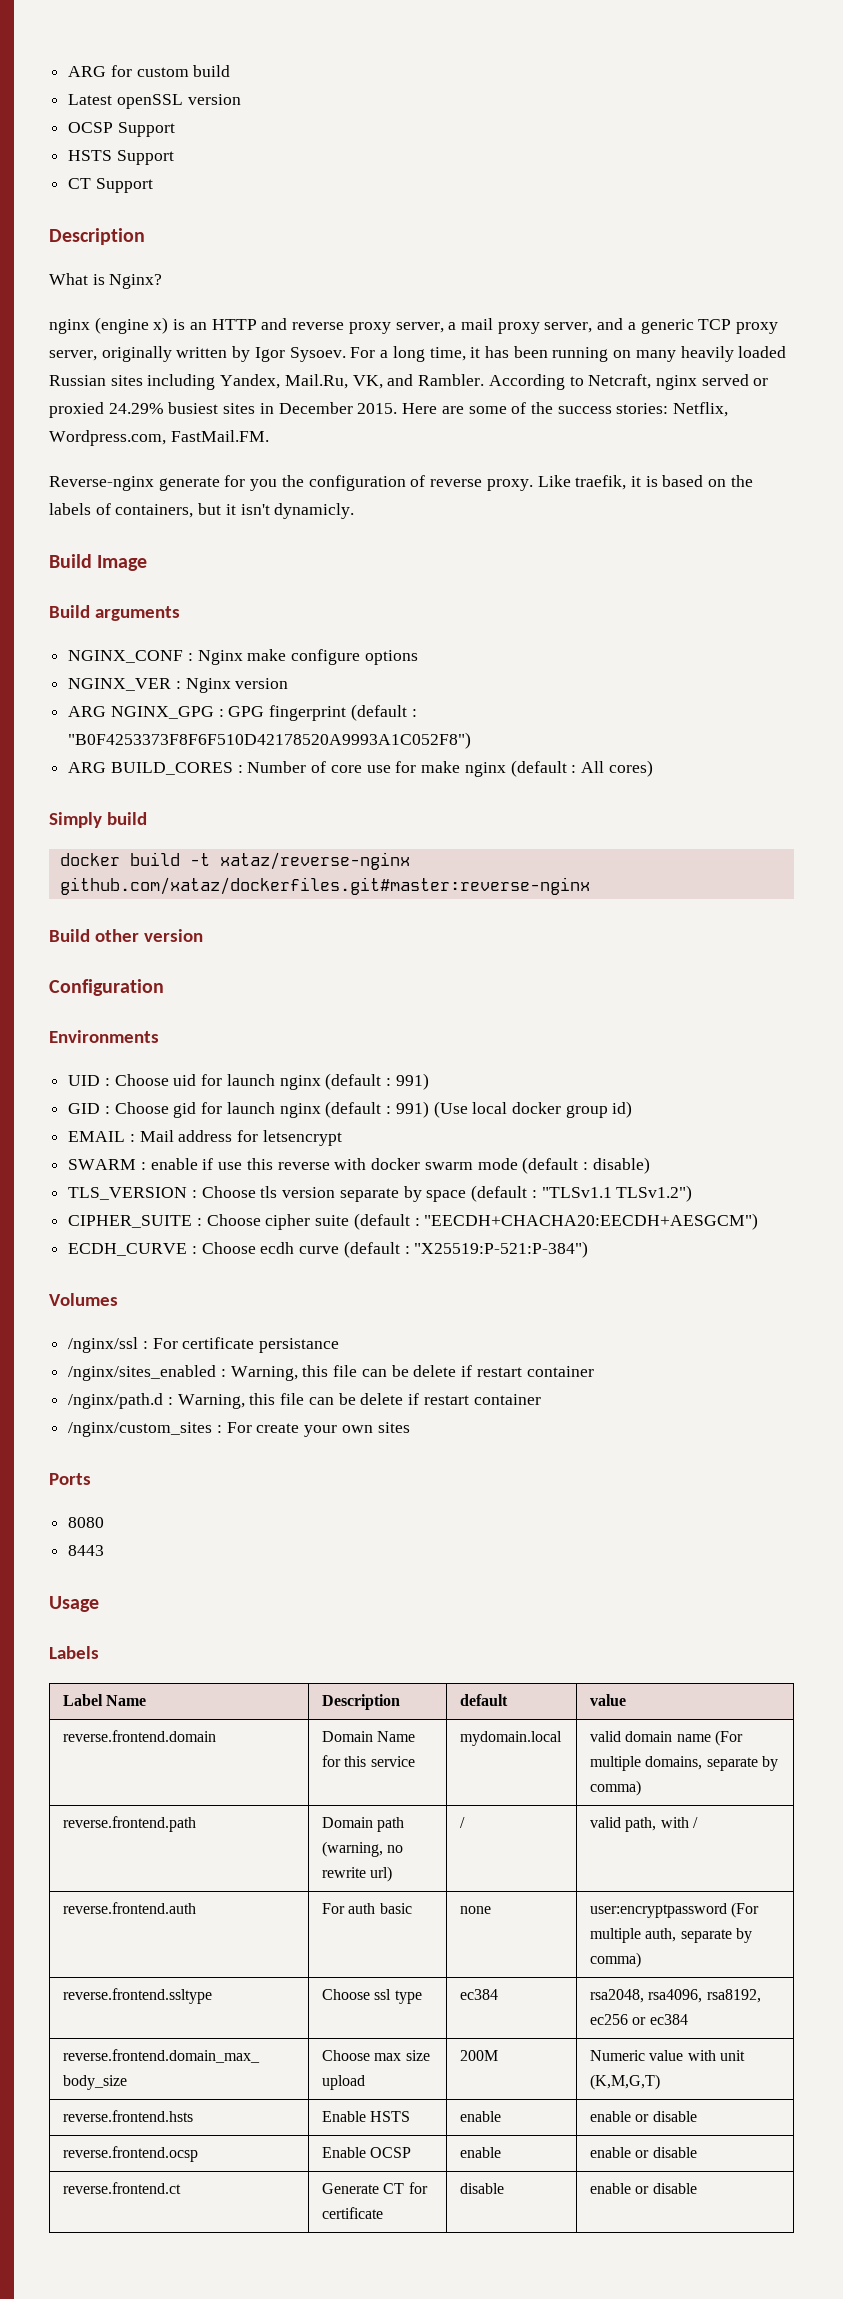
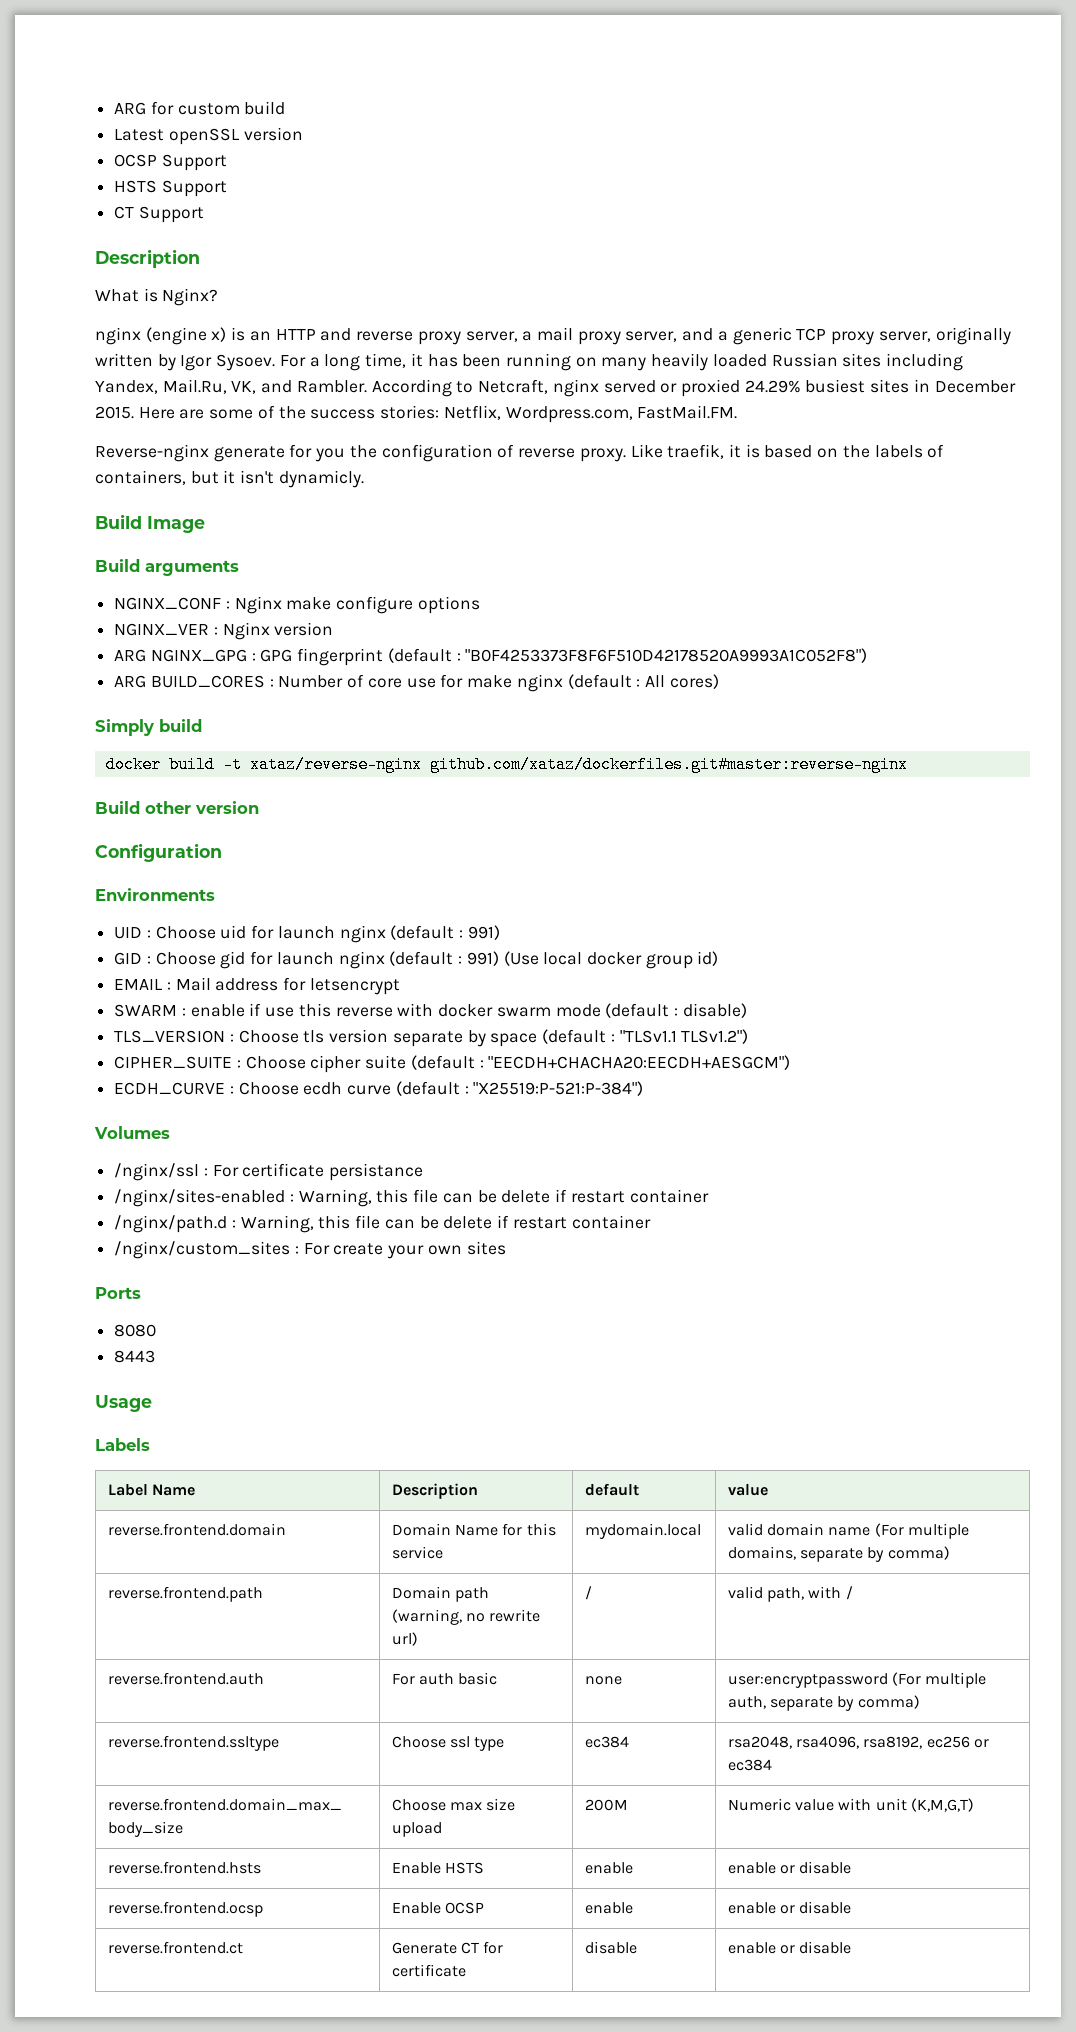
[68,1365,217,1381] /nginx/sites_enabled -> [114,1189,286,1207] /nginx/sites-enabled

